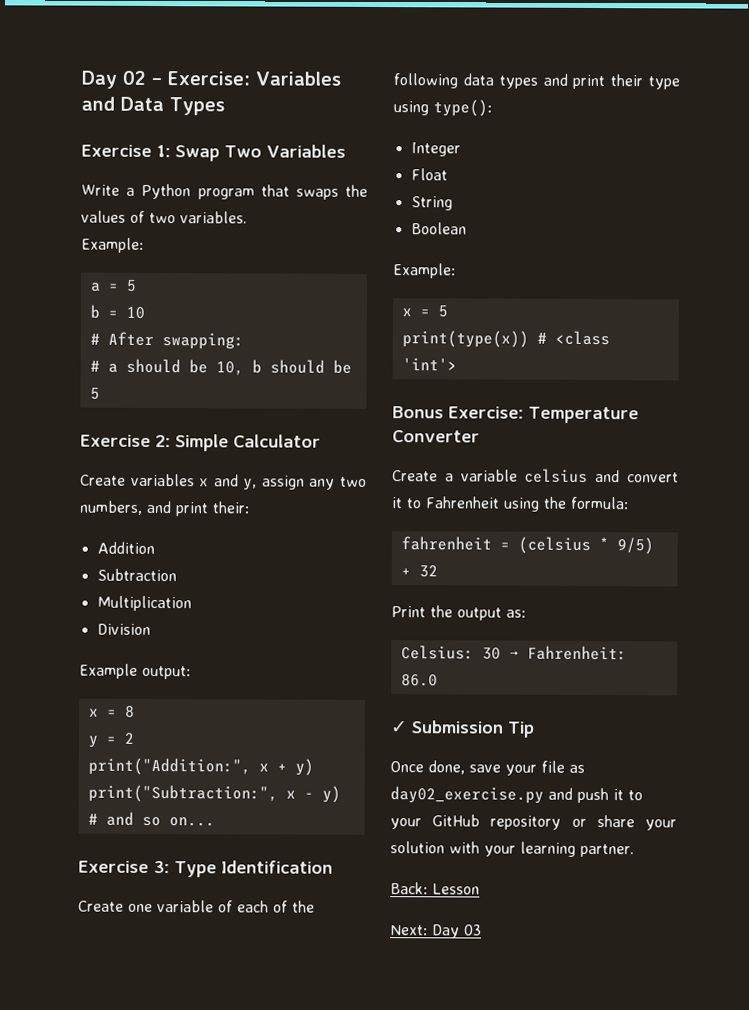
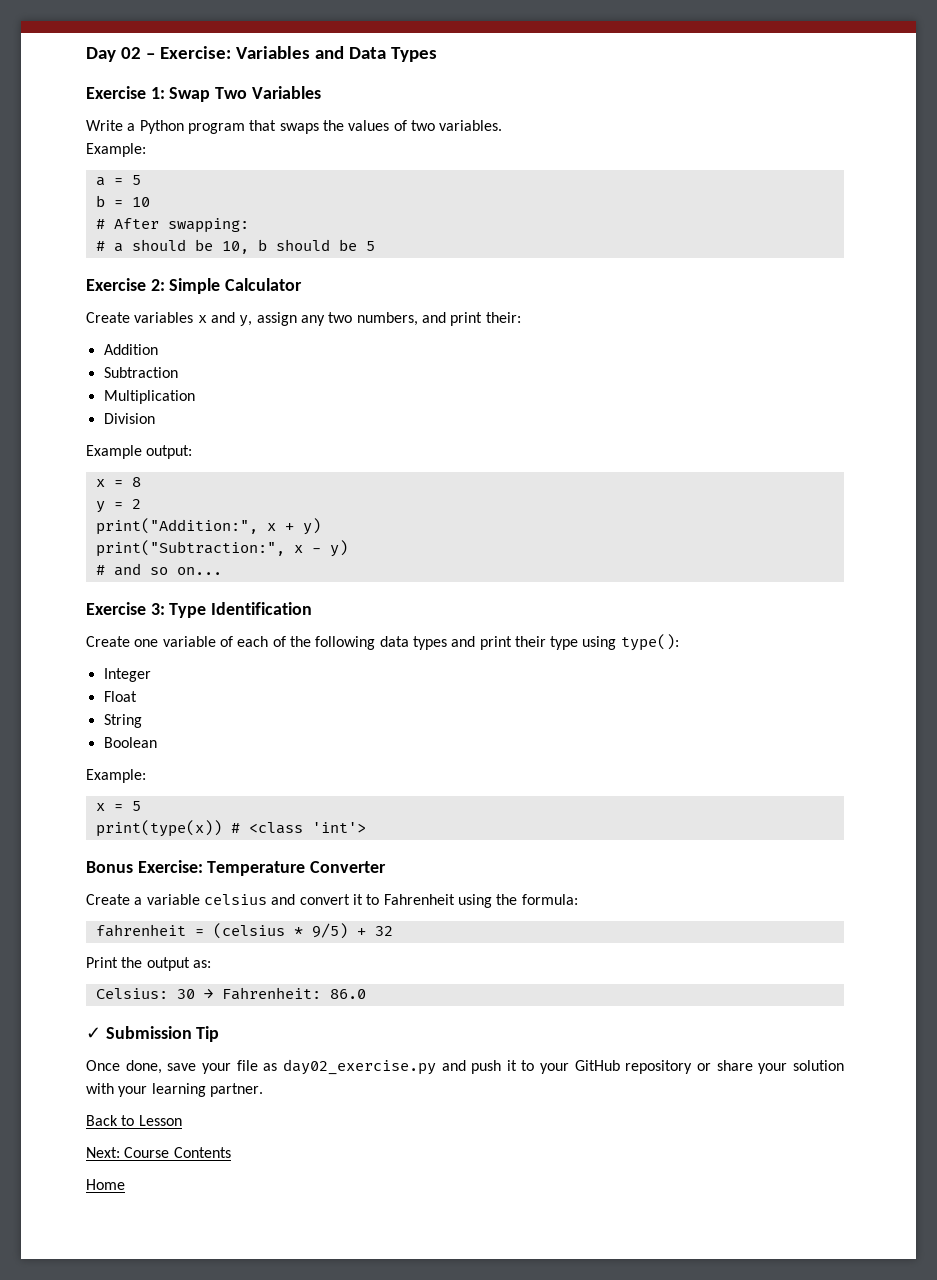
[390,882,428,895] Back: -> [86,1115,135,1126] Back to
[432,924,482,939] Day 03 -> [124,1147,231,1158] [86,1179,125,1190] Course Contents // Home

